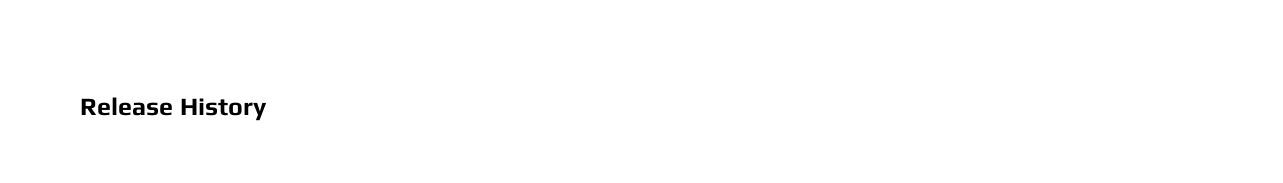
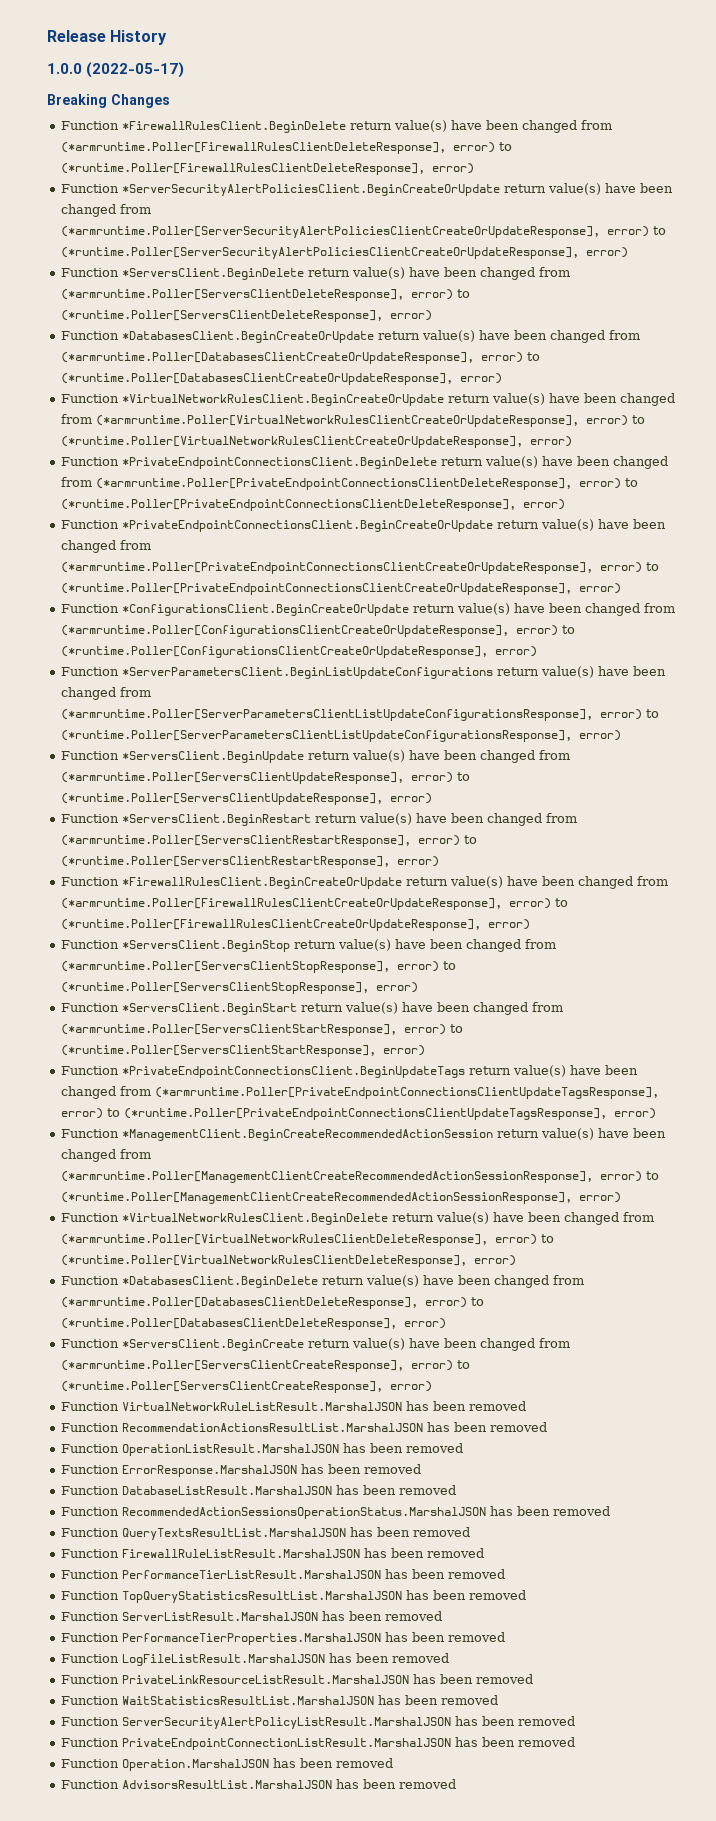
(267, 109) none -> [47,62,185,78] [47,94,170,108] [60,120,612,133] [60,142,512,154] [60,163,474,175] [60,183,673,196] [60,204,151,217] [60,226,666,238] [60,247,628,259] [60,267,570,280] [60,289,470,301] [60,310,432,322] [60,330,640,343] [60,352,540,364] [60,373,502,385] [60,393,675,406] [60,414,645,427] [60,436,572,448] [60,456,668,469] [60,477,638,490] [60,499,565,511] [60,519,666,532] [60,540,151,553] [60,562,659,574] [60,583,621,595] [60,603,675,616] [60,625,575,637] [60,646,537,658] [60,666,666,679] [60,687,151,700] [60,709,659,721] [60,730,621,742] [60,750,570,763] [60,772,470,784] [60,793,432,805] [60,813,577,826] [60,835,477,847] [60,856,439,868] [60,876,668,889] [60,898,568,910] [60,919,530,931] [60,939,556,952] [60,961,456,973] [60,982,418,994] [60,1002,563,1015] [60,1024,463,1036] [60,1045,425,1057] [60,1065,638,1078] [60,1086,659,1099] [60,1108,656,1120] [60,1128,666,1141] [60,1149,151,1162] [60,1171,659,1183] [60,1192,621,1204] [60,1212,654,1225] [60,1234,554,1246] [60,1255,516,1267] [60,1275,584,1288] [60,1297,484,1309] [60,1318,446,1330] [60,1338,570,1351] [60,1360,470,1372] [60,1381,432,1393] [60,1401,526,1411] [60,1422,547,1432] [60,1443,463,1456] [60,1464,421,1477] [60,1485,456,1495] [60,1506,610,1519] [60,1527,470,1540] [60,1548,484,1558] [60,1569,505,1579] [60,1590,526,1603] [60,1611,442,1621] [60,1632,505,1645] [60,1653,449,1666] [60,1674,533,1684] [60,1695,498,1705] [60,1716,575,1729] [60,1737,575,1750] [60,1758,393,1771] [60,1779,456,1789] // 1.0.0 (2022-05-17) // Breaking Changes // Function *FirewallRulesClient.BeginDelete return value(s) have been changed from (*armruntime.Poller[FirewallRulesClientDeleteResponse], error) to (*runtime.Poller[FirewallRulesClientDeleteResponse], error) // Function *ServerSecurityAlertPoliciesClient.BeginCreateOrUpdate return value(s) have been changed from (*armruntime.Poller[ServerSecurityAlertPoliciesClientCreateOrUpdateResponse], error) to (*runtime.Poller[ServerSecurityAlertPoliciesClientCreateOrUpdateResponse], error) // Function *ServersClient.BeginDelete return value(s) have been changed from (*armruntime.Poller[ServersClientDeleteResponse], error) to (*runtime.Poller[ServersClientDeleteResponse], error) // Function *DatabasesClient.BeginCreateOrUpdate return value(s) have been changed from (*armruntime.Poller[DatabasesClientCreateOrUpdateResponse], error) to (*runtime.Poller[DatabasesClientCreateOrUpdateResponse], error) // Function *VirtualNetworkRulesClient.BeginCreateOrUpdate return value(s) have been changed from (*armruntime.Poller[VirtualNetworkRulesClientCreateOrUpdateResponse], error) to (*runtime.Poller[VirtualNetworkRulesClientCreateOrUpdateResponse], error) // Function *PrivateEndpointConnectionsClient.BeginDelete return value(s) have been changed from (*armruntime.Poller[PrivateEndpointConnectionsClientDeleteResponse], error) to (*runtime.Poller[PrivateEndpointConnectionsClientDeleteResponse], error) // Function *PrivateEndpointConnectionsClient.BeginCreateOrUpdate return value(s) have been changed from (*armruntime.Poller[PrivateEndpointConnectionsClientCreateOrUpdateResponse], error) to (*runtime.Poller[PrivateEndpointConnectionsClientCreateOrUpdateResponse], error) // Function *ConfigurationsClient.BeginCreateOrUpdate return value(s) have been changed from (*armruntime.Poller[ConfigurationsClientCreateOrUpdateResponse], error) to (*runtime.Poller[ConfigurationsClientCreateOrUpdateResponse], error) // Function *ServerParametersClient.BeginListUpdateConfigurations return value(s) have been changed from (*armruntime.Poller[ServerParametersClientListUpdateConfigurationsResponse], error) to (*runtime.Poller[ServerParametersClientListUpdateConfigurationsResponse], error) // Function *ServersClient.BeginUpdate return value(s) have been changed from (*armruntime.Poller[ServersClientUpdateResponse], error) to (*runtime.Poller[ServersClientUpdateResponse], error) // Function *ServersClient.BeginRestart return value(s) have been changed from (*armruntime.Poller[ServersClientRestartResponse], error) to (*runtime.Poller[ServersClientRestartResponse], error) // Function *FirewallRulesClient.BeginCreateOrUpdate return value(s) have been changed from (*armruntime.Poller[FirewallRulesClientCreateOrUpdateResponse], error) to (*runtime.Poller[FirewallRulesClientCreateOrUpdateResponse], error) // Function *ServersClient.BeginStop return value(s) have been changed from (*armruntime.Poller[ServersClientStopResponse], error) to (*runtime.Poller[ServersClientStopResponse], error) // Function *ServersClient.BeginStart return value(s) have been changed from (*armruntime.Poller[ServersClientStartResponse], error) to (*runtime.Poller[ServersClientStartResponse], error) // Function *PrivateEndpointConnectionsClient.BeginUpdateTags return value(s) have been changed from (*armruntime.Poller[PrivateEndpointConnectionsClientUpdateTagsResponse], error) to (*runtime.Poller[PrivateEndpointConnectionsClientUpdateTagsResponse], error) // Function *ManagementClient.BeginCreateRecommendedActionSession return value(s) have been changed from (*armruntime.Poller[ManagementClientCreateRecommendedActionSessionResponse], error) to (*runtime.Poller[ManagementClientCreateRecommendedActionSessionResponse], error) // Function *VirtualNetworkRulesClient.BeginDelete return value(s) have been changed from (*armruntime.Poller[VirtualNetworkRulesClientDeleteResponse], error) to (*runtime.Poller[VirtualNetworkRulesClientDeleteResponse], error) // Function *DatabasesClient.BeginDelete return value(s) have been changed from (*armruntime.Poller[DatabasesClientDeleteResponse], error) to (*runtime.Poller[DatabasesClientDeleteResponse], error) // Function *ServersClient.BeginCreate return value(s) have been changed from (*armruntime.Poller[ServersClientCreateResponse], error) to (*runtime.Poller[ServersClientCreateResponse], error) // Function VirtualNetworkRuleListResult.MarshalJSON has been removed // Function RecommendationActionsResultList.MarshalJSON has been removed // Function OperationListResult.MarshalJSON has been removed // Function ErrorResponse.MarshalJSON has been removed // Function DatabaseListResult.MarshalJSON has been removed // Function RecommendedActionSessionsOperationStatus.MarshalJSON has been removed // Function QueryTextsResultList.MarshalJSON has been removed // Function FirewallRuleListResult.MarshalJSON has been removed // Function PerformanceTierListResult.MarshalJSON has been removed // Function TopQueryStatisticsResultList.MarshalJSON has been removed // Function ServerListResult.MarshalJSON has been removed // Function PerformanceTierProperties.MarshalJSON has been removed // Function LogFileListResult.MarshalJSON has been removed // Function PrivateLinkResourceListResult.MarshalJSON has been removed // Function WaitStatisticsResultList.MarshalJSON has been removed // Function ServerSecurityAlertPolicyListResult.MarshalJSON has been removed // Function PrivateEndpointConnectionListResult.MarshalJSON has been removed // Function Operation.MarshalJSON has been removed // Function AdvisorsResultList.MarshalJSON has been removed

